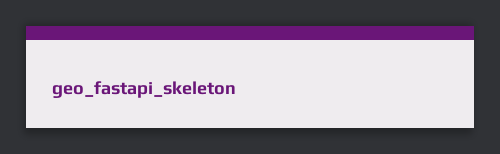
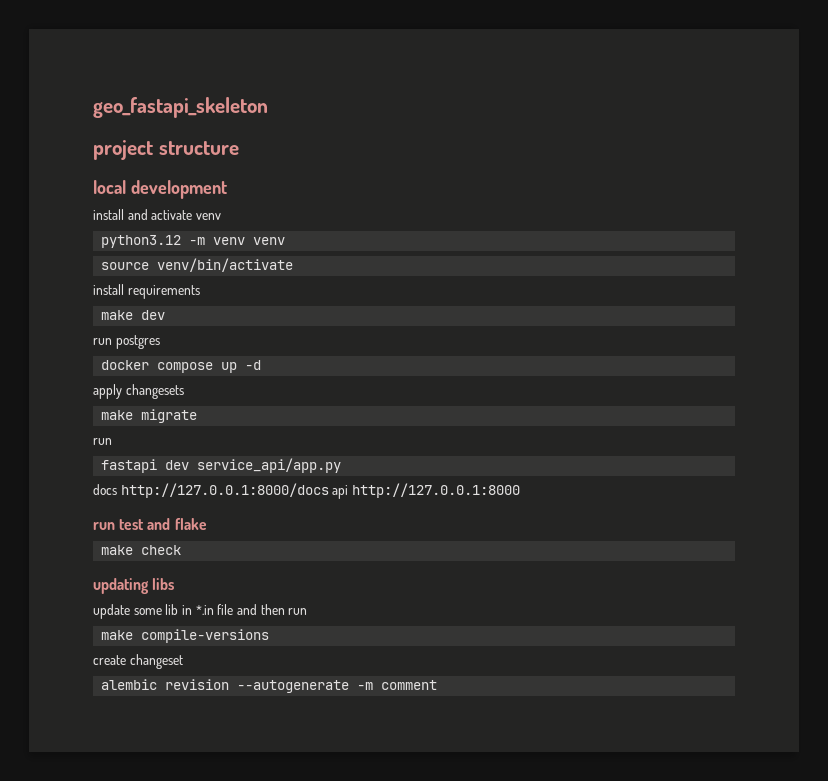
(236, 89) none -> [93,140,239,160] [93,180,227,199] [93,209,221,220] [101,235,286,248] [101,258,294,272] [93,284,200,299] [101,310,166,320] [93,335,160,349] [101,360,262,373] [93,384,184,399] [101,409,198,423] [93,438,112,445] [101,458,342,473] [93,483,520,499] [93,518,207,530] [101,545,182,555] [93,578,175,594] [93,604,308,619] [101,629,270,643] [93,654,183,669] [101,679,438,693] // project structure // local development // install and activate venv // python3.12 -m venv venv // source venv/bin/activate // install requirements // make dev // run postgres // docker compose up -d // apply changesets // make migrate // run // fastapi dev service_api/app.py // docs http://127.0.0.1:8000/docs api http://127.0.0.1:8000 // run test and flake // make check // updating libs // update some lib in *.in file and then run // make compile-versions // create changeset // alembic revision --autogenerate -m comment

